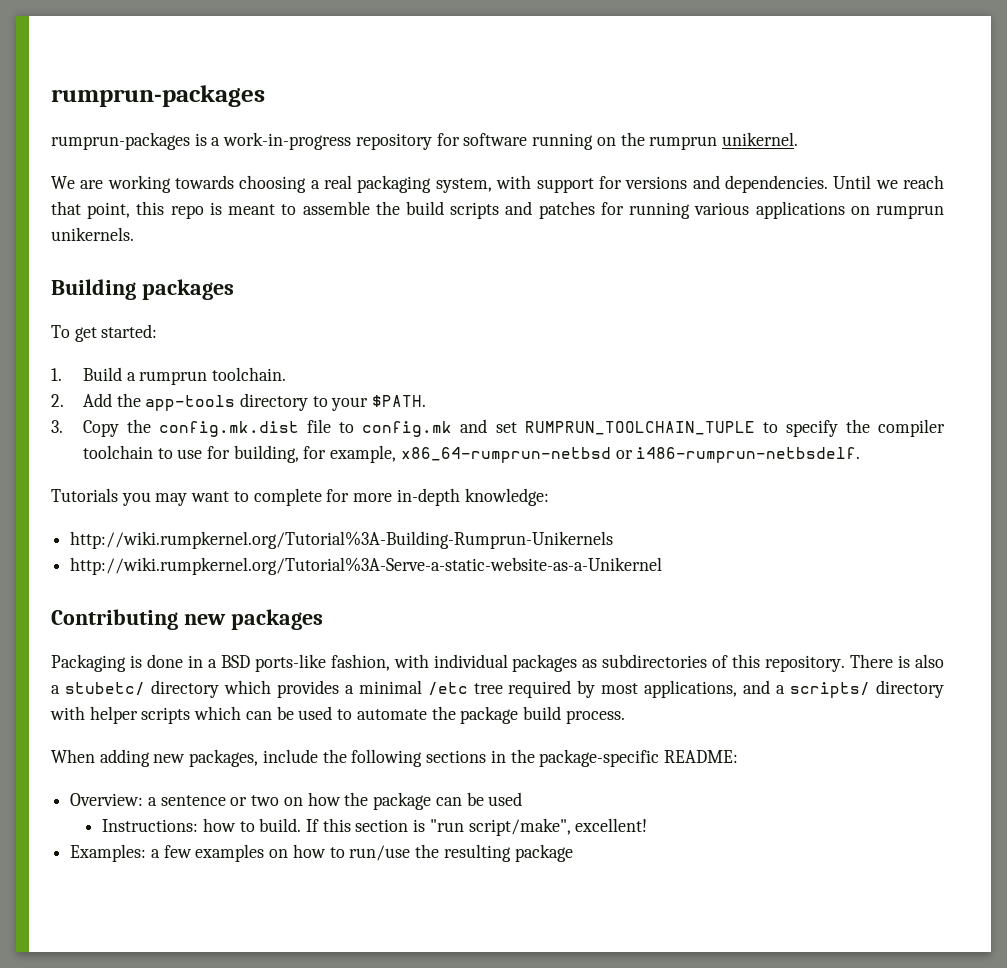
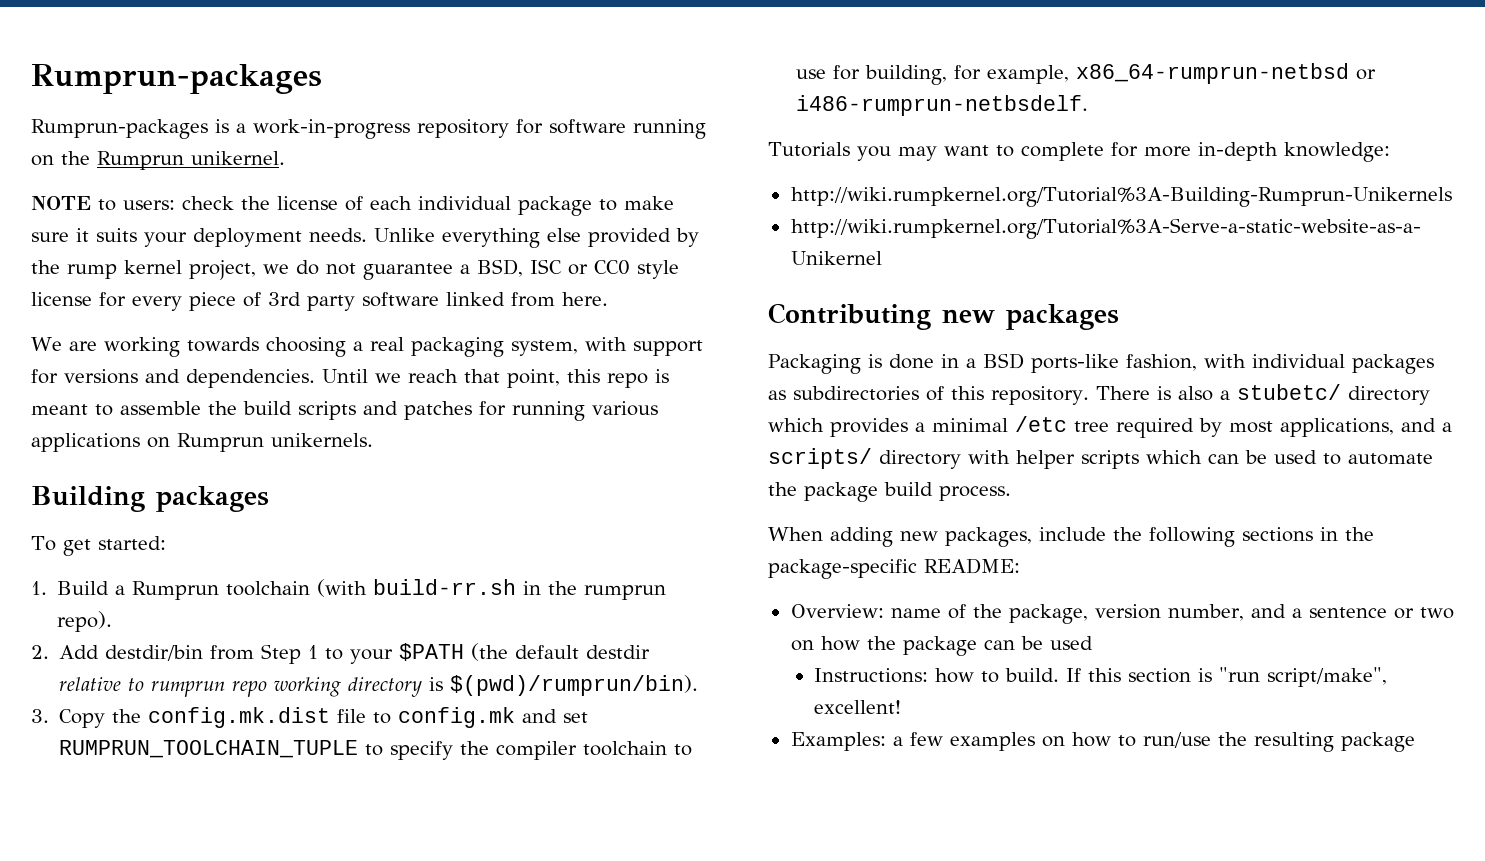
[51,85,265,107] [51,132,190,150] rumprun-packages // rumprun-packages -> [31,64,322,94] [31,119,208,139] Rumprun-packages // Rumprun-packages
[649,136,718,150] rumprun -> [97,151,184,170] Rumprun
(798, 139) none -> [31,196,674,216] [31,228,699,248] [31,259,679,280] [31,292,608,311] // NOTE to users: check the license of each individual package to make sure it suits your deployment needs. Unlike everything else provided by the rump kernel project, we do not guarantee a BSD, ISC or CC0 style license for every piece of 3rd party software linked from here.
[875,205,944,219] rumprun -> [177,433,264,452] Rumprun
[139,367,287,385] [51,393,427,411] rumprun toolchain. // 2. Add the app-tools directory to your $PATH. -> [132,579,667,600] [57,611,113,632] [31,643,651,664] [59,675,699,697] Rumprun toolchain (with build-rr.sh in the rumprun repo). // 2. Add destdir/bin from Step 1 to your $PATH (the default destdir relative to rumprun repo working directory is $(pwd)/rumprun/bin).
(144, 799) none -> [890,604,1286,624] name of the package, version number, and

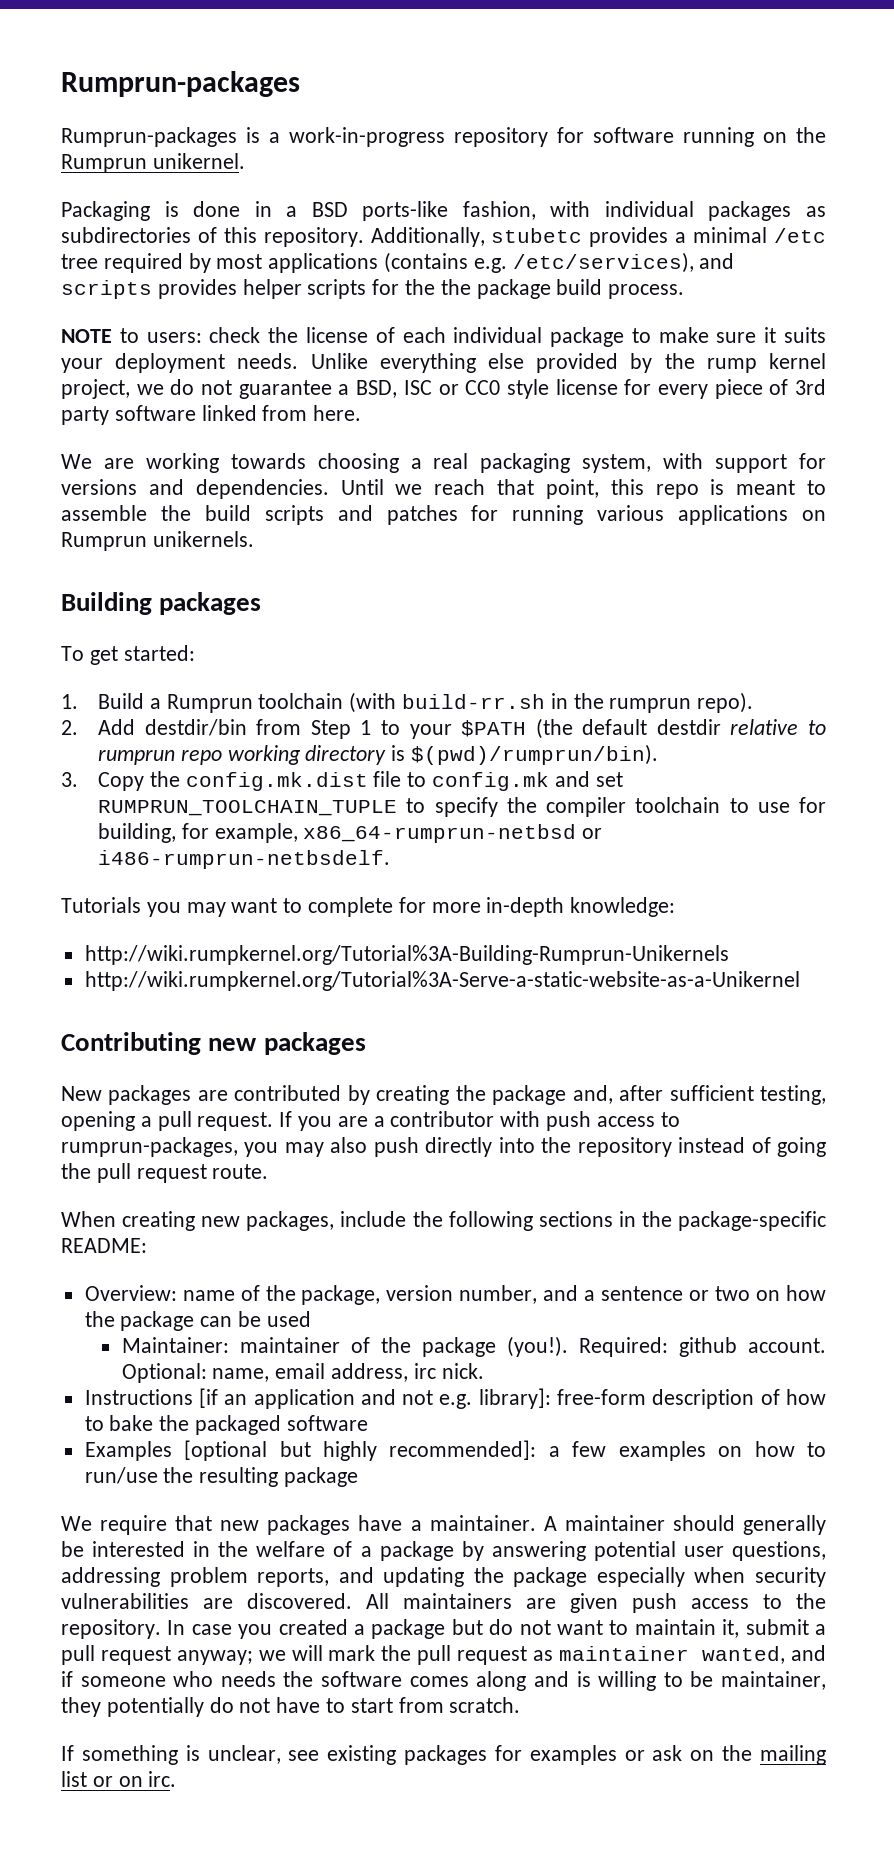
(285, 158) none -> [61,201,826,221] [61,227,827,247] [61,252,735,273] [61,279,685,299] // Packaging is done in a BSD ports-like fashion, with individual packages as subdirectories of this repository. Additionally, stubetc provides a minimal /etc tree required by most applications (contains e.g. /etc/services), and scripts provides helper scripts for the the package build process.
[768,353,1434,374] [768,384,1430,405] [768,416,1452,438] [768,448,1433,469] [768,482,1011,502] Packaging is done in a BSD ports-like fashion, with individual packages as subdirectories of this repository. There is also a stubetc/ directory which provides a minimal /etc tree required by most applications, and a scripts/ directory with helper scripts which can be used to automate the package build process. -> [61,1085,826,1105] [61,1111,680,1131] [61,1137,826,1157] [61,1163,269,1183] New packages are contributed by creating the package and, after sufficient testing, opening a pull request. If you are a contributor with push access to rumprun-packages, you may also push directly into the repository instead of going the pull request route.
[830,527,893,547] adding -> [122,1211,196,1231] creating
[814,667,1388,687] [814,700,902,714] [790,732,886,751] Instructions: how to build. If this section is "run script/make", excellent! // Examples: -> [121,1336,826,1357] [121,1363,484,1383] [84,1388,826,1409] [84,1415,368,1435] [84,1440,537,1461] Maintainer: maintainer of the package (you!). Required: github account. Optional: name, email address, irc nick. // Instructions [if an application and not e.g. library]: free-form description of how to bake the packaged software // Examples [optional but highly recommended]:
(1415, 742) none -> [61,1515,826,1535] [61,1541,826,1561] [61,1567,826,1587] [61,1593,826,1613] [61,1619,826,1639] [61,1645,826,1665] [61,1671,827,1691] [61,1697,521,1717] [61,1745,826,1765] [61,1771,177,1787] // We require that new packages have a maintainer. A maintainer should generally be interested in the welfare of a package by answering potential user questions, addressing problem reports, and updating the package especially when security vulnerabilities are discovered. All maintainers are given push access to the repository. In case you created a package but do not want to maintain it, submit a pull request anyway; we will mark the pull request as maintainer wanted, and if someone who needs the software comes along and is willing to be maintainer, they potentially do not have to start from scratch. // If something is unclear, see existing packages for examples or ask on the mailing list or on irc.

